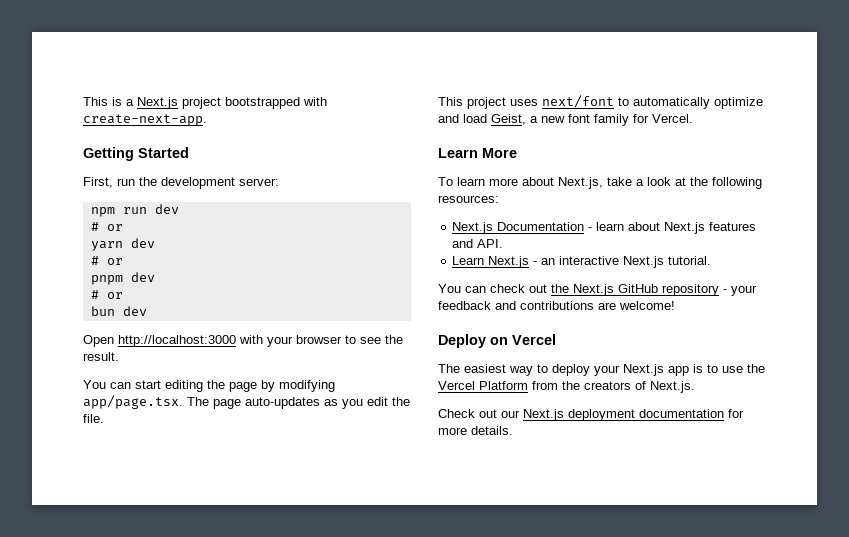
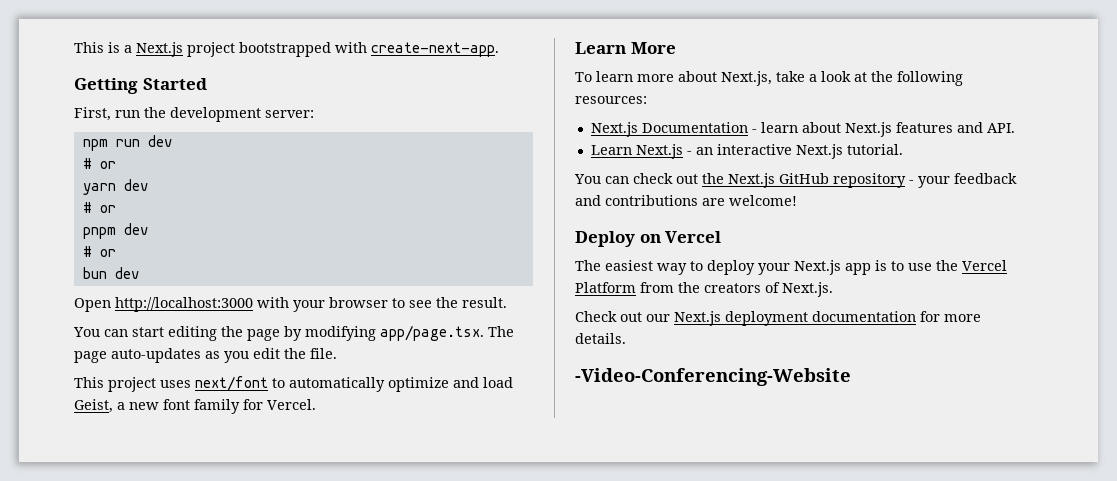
(513, 430) none -> [575,368,851,386] // -Video-Conferencing-Website

